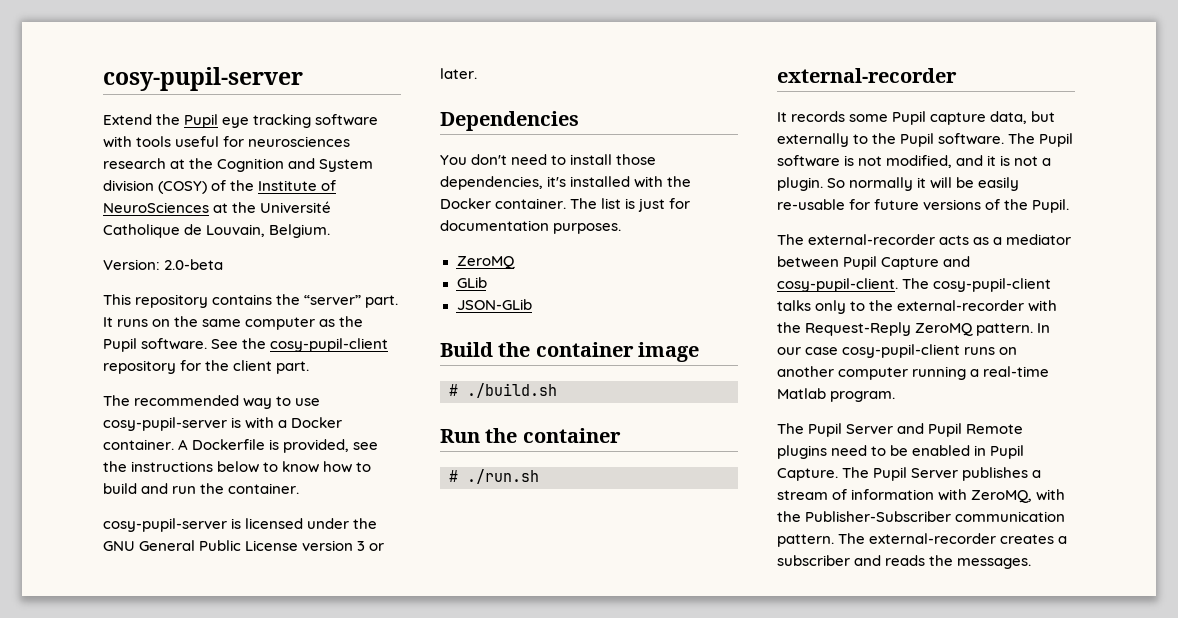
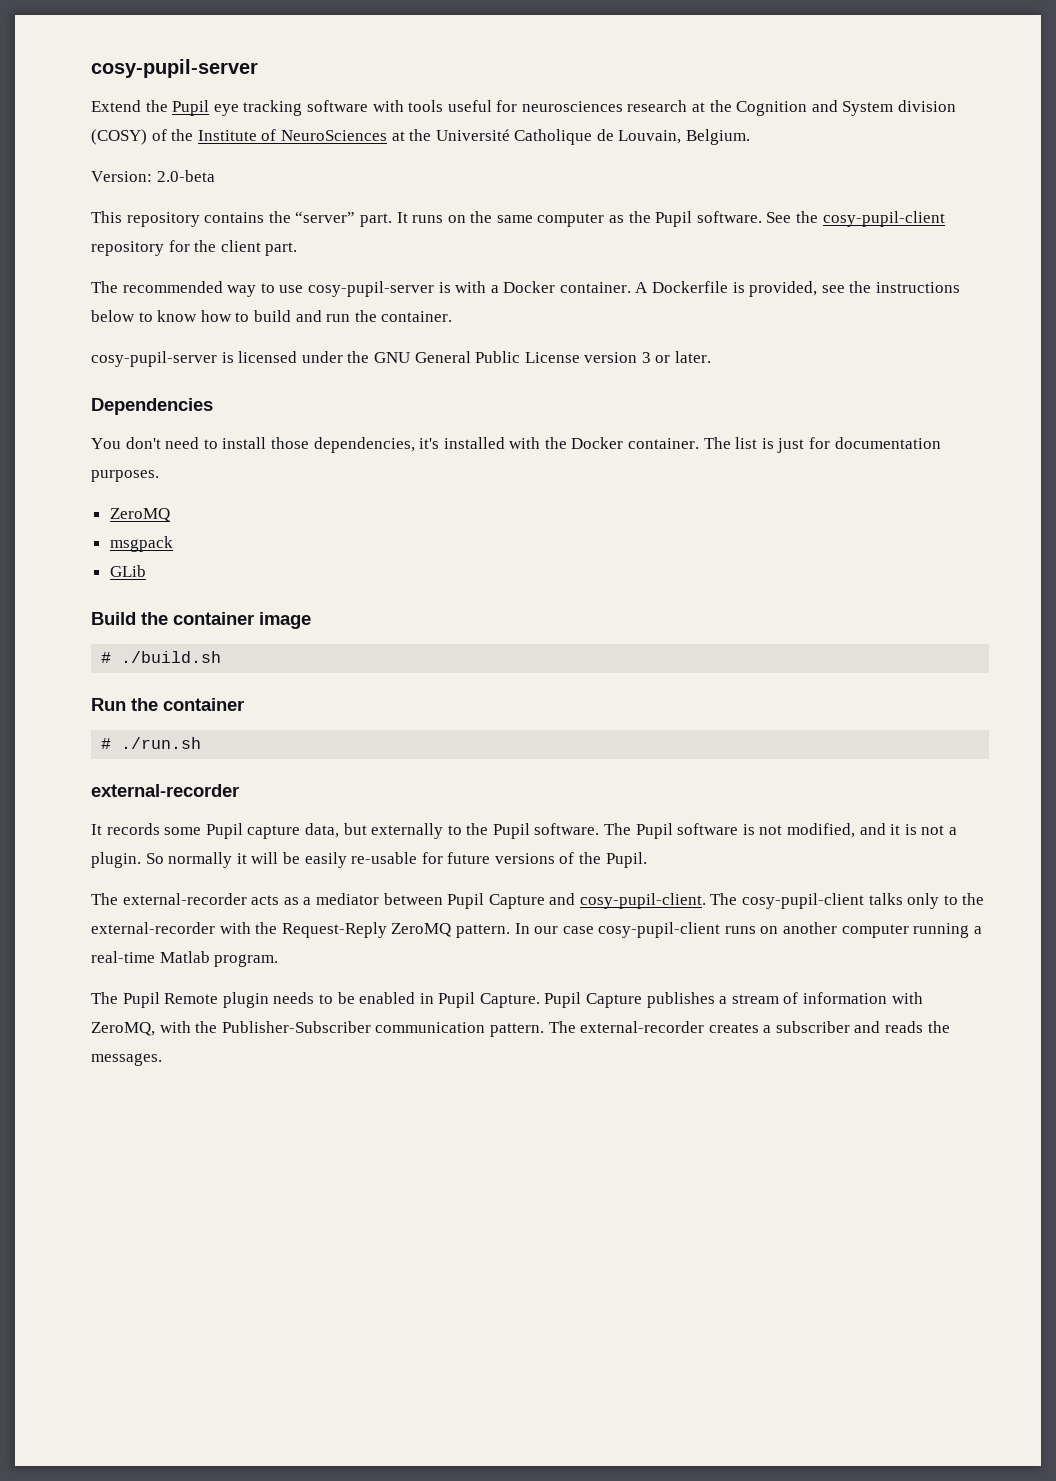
(515, 262) none -> [109,536,173,552] // msgpack
[456,299,532,310] // JSON-GLib -> (146, 571) none
[846,423,1024,437] [777,445,868,459] Server and Pupil Remote plugins need -> [164,992,315,1008] Remote plugin needs
[842,467,959,481] The Pupil Server -> [544,992,643,1008] Pupil Capture

